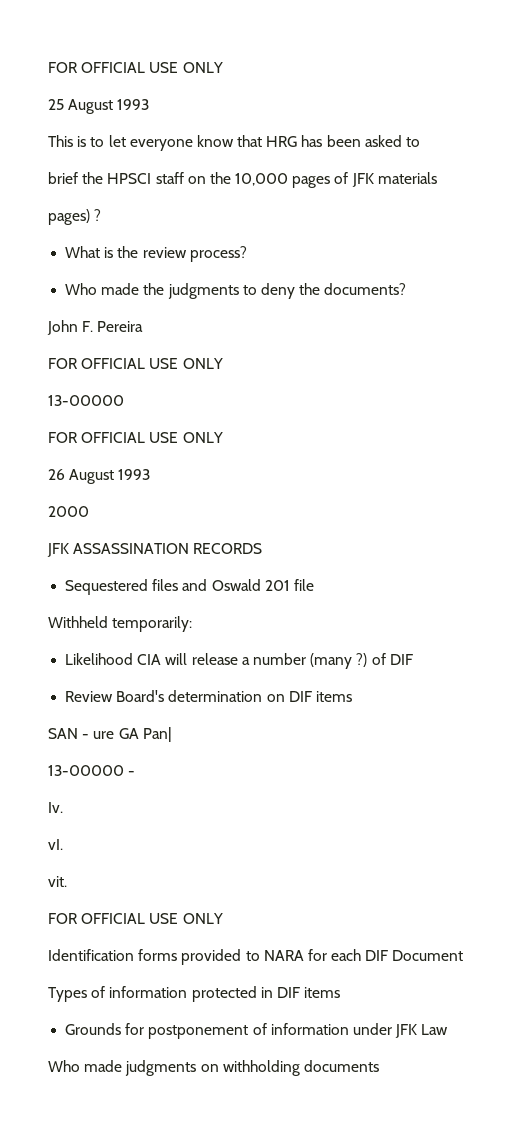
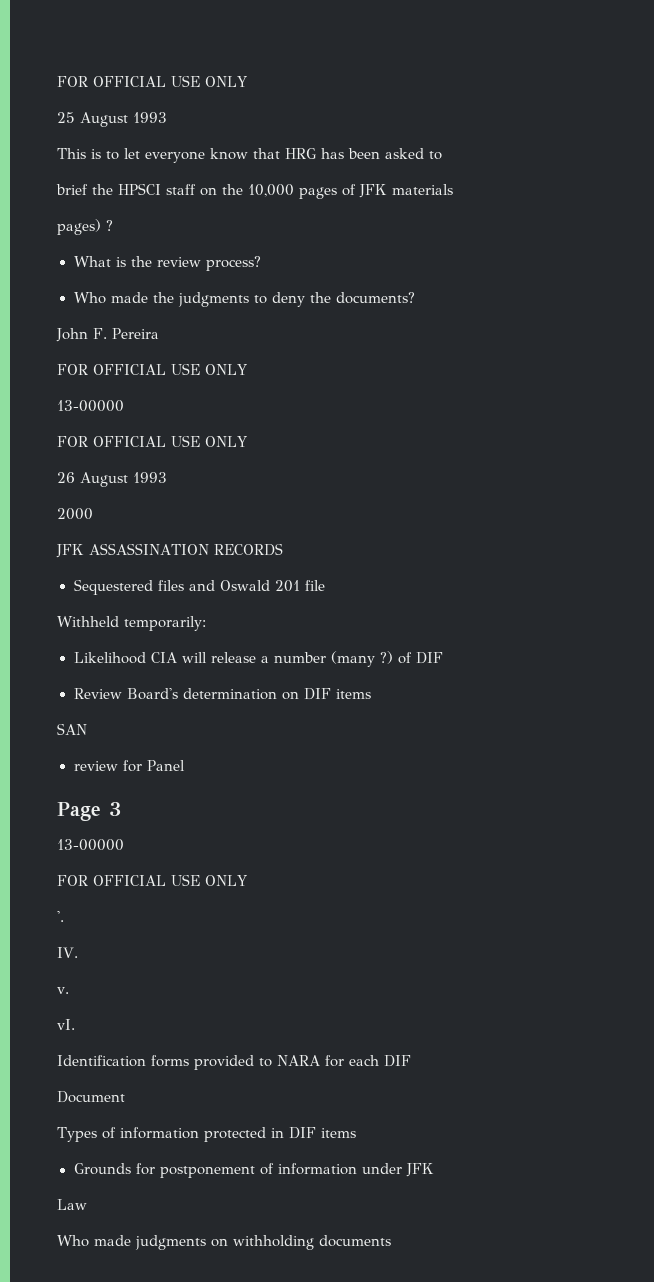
[82,727,172,742] [48,765,136,776] [48,802,63,813] [48,839,63,850] [48,876,67,887] [48,913,223,924] - ure GA Pan| // 13-00000 - // Iv. // vI. // vit. // FOR OFFICIAL USE ONLY -> [73,760,185,772] [57,802,121,821] [57,839,124,851] [57,874,247,886] [57,911,64,922] [57,947,78,958] [57,987,69,994] [57,1019,75,1030] // review for Panel // Page 3 // 13-00000 // FOR OFFICIAL USE ONLY // '. // IV. // v. // vI.
(389, 955) none -> (411, 1061) //
(418, 1031) none -> (434, 1170) //

